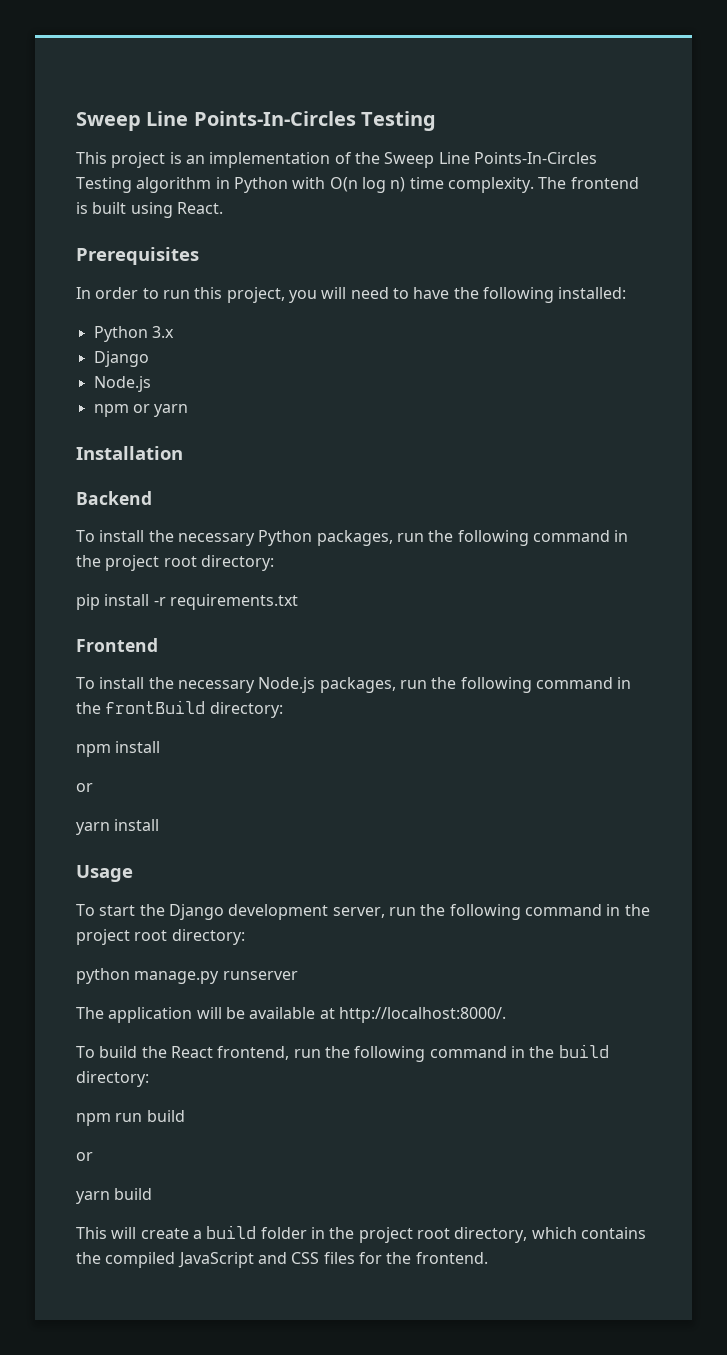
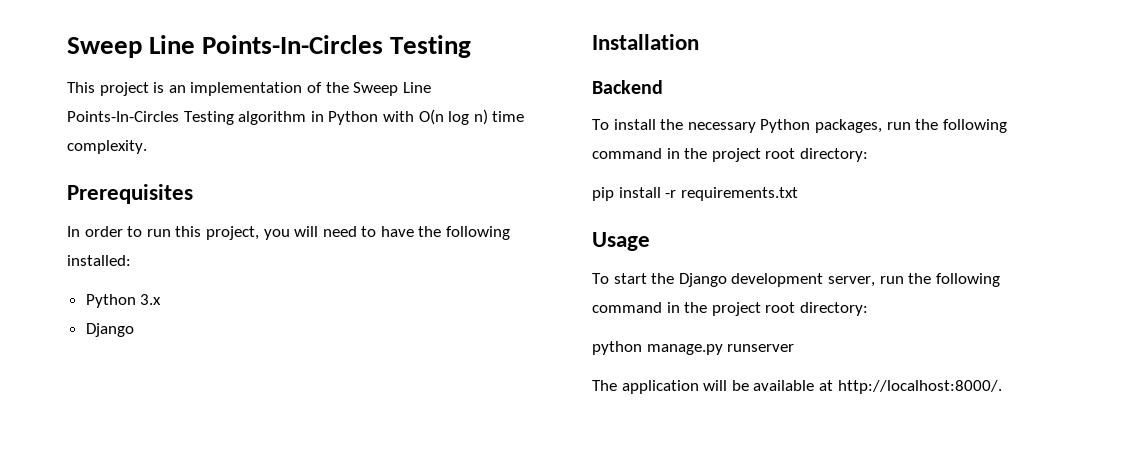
[538,177,639,189] [76,202,223,218] The frontend is built using React. -> (147, 147) none
[93,376,151,392] [93,404,189,417] // Node.js // npm or yarn -> (134, 330) none
[76,638,158,652] [76,677,632,693] [76,700,283,718] [76,741,161,757] [76,783,93,792] [76,819,160,835] // Frontend // To install the necessary Node.js packages, run the following command in the frontBuild directory: // npm install // or // yarn install -> (798, 194) none
[76,1044,609,1062] [76,1071,149,1087] [76,1110,185,1126] [76,1152,93,1161] [76,1188,153,1204] [76,1225,646,1243] [76,1252,488,1268] // To build the React frontend, run the following command in the build directory: // npm run build // or // yarn build // This will create a build folder in the project root directory, which contains the compiled JavaScript and CSS files for the frontend. -> (1002, 387) none

